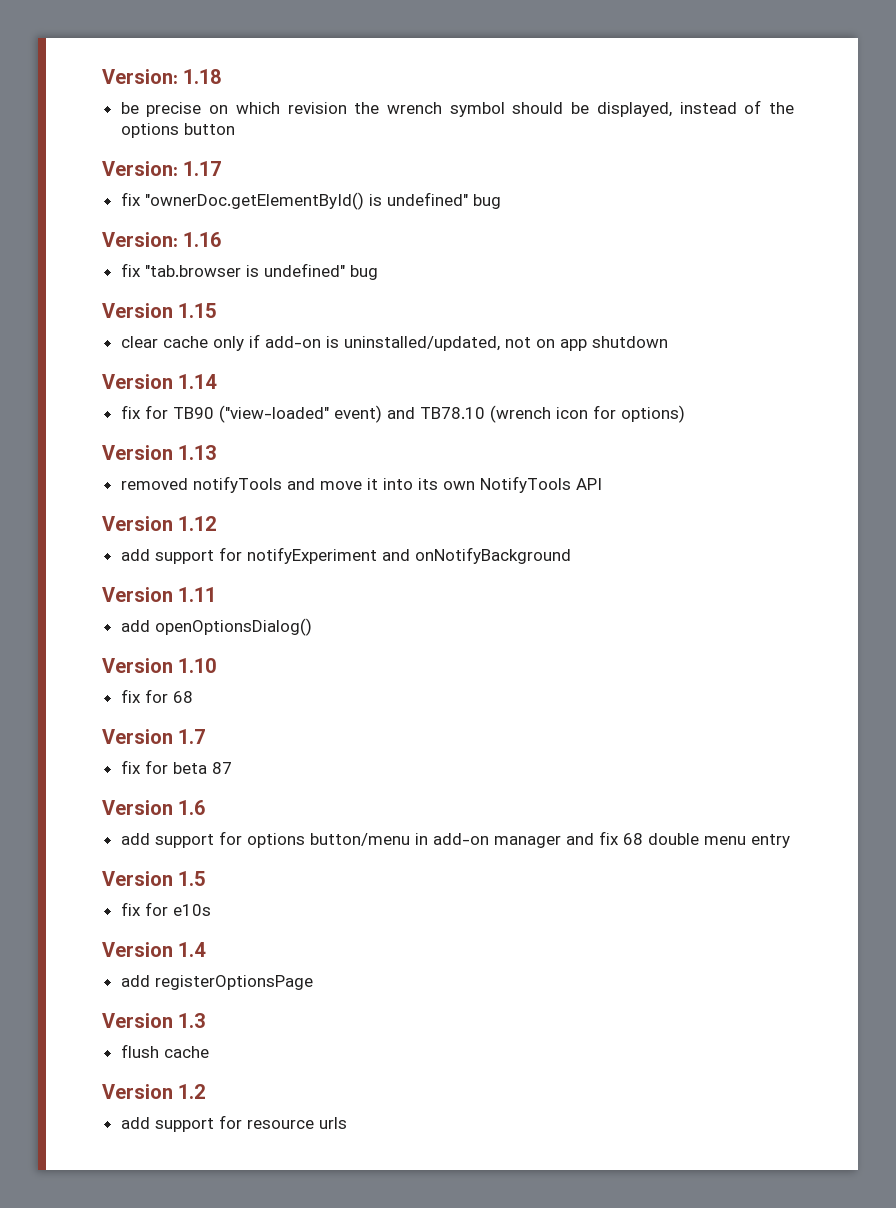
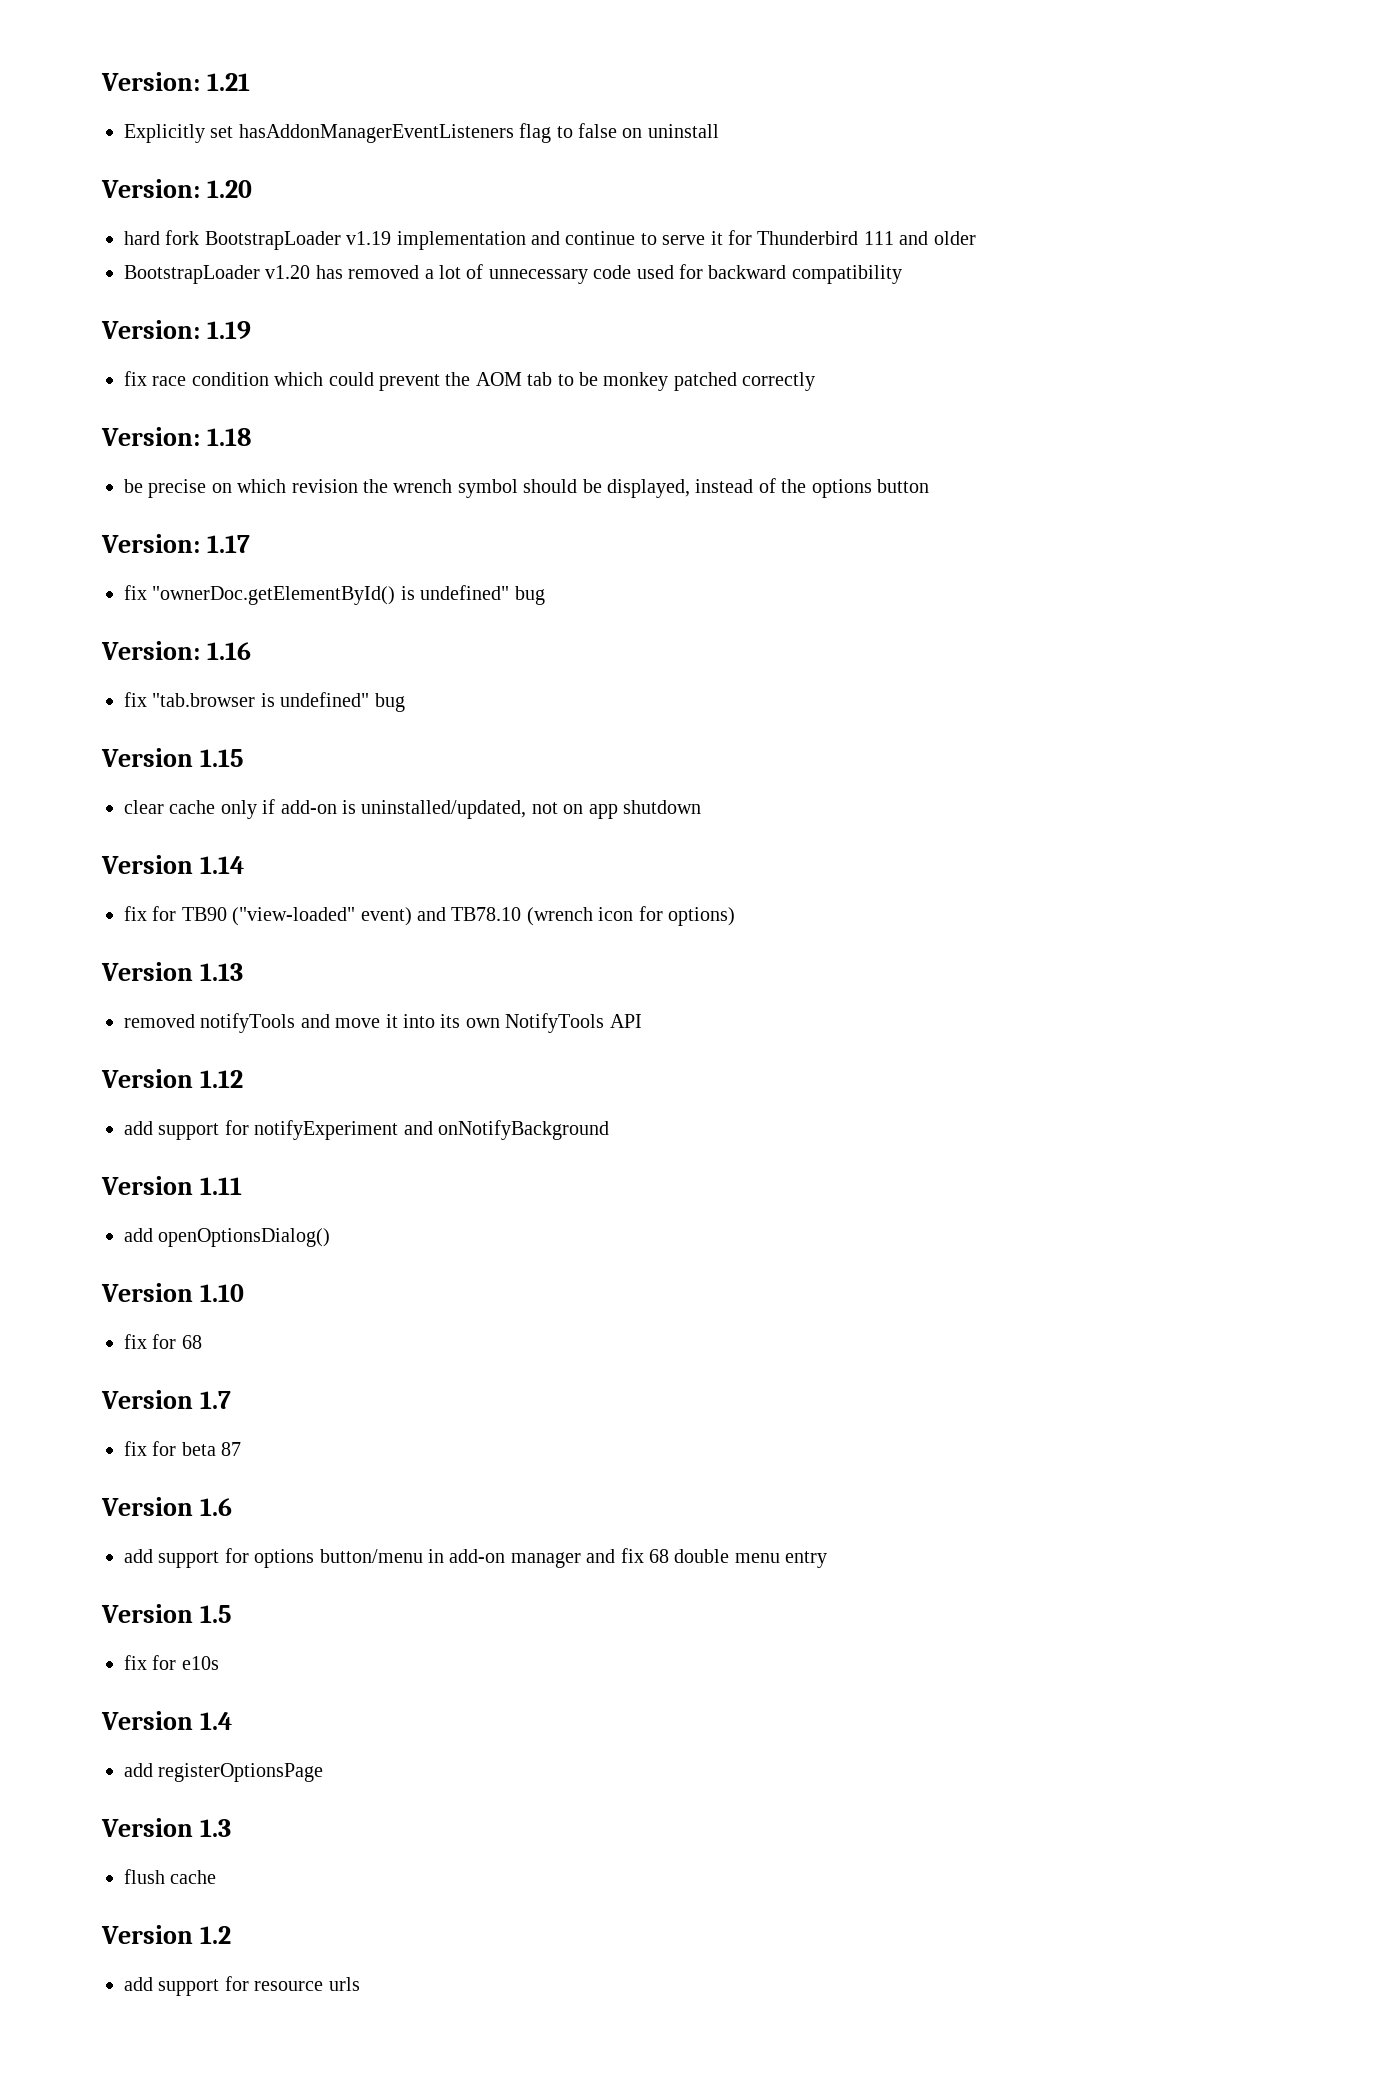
[102,69,178,84] Version: -> [101,72,250,91] [124,123,719,143] [101,179,252,198] [124,230,976,250] [124,264,902,284] [101,320,251,339] [124,371,816,391] [101,427,200,446] Version: 1.21 // Explicitly set hasAddonManagerEventListeners flag to false on uninstall // Version: 1.20 // hard fork BootstrapLoader v1.19 implementation and continue to serve it for Thunderbird 111 and older // BootstrapLoader v1.20 has removed a lot of unnecessary code used for backward compatibility // Version: 1.19 // fix race condition which could prevent the AOM tab to be monkey patched correctly // Version:

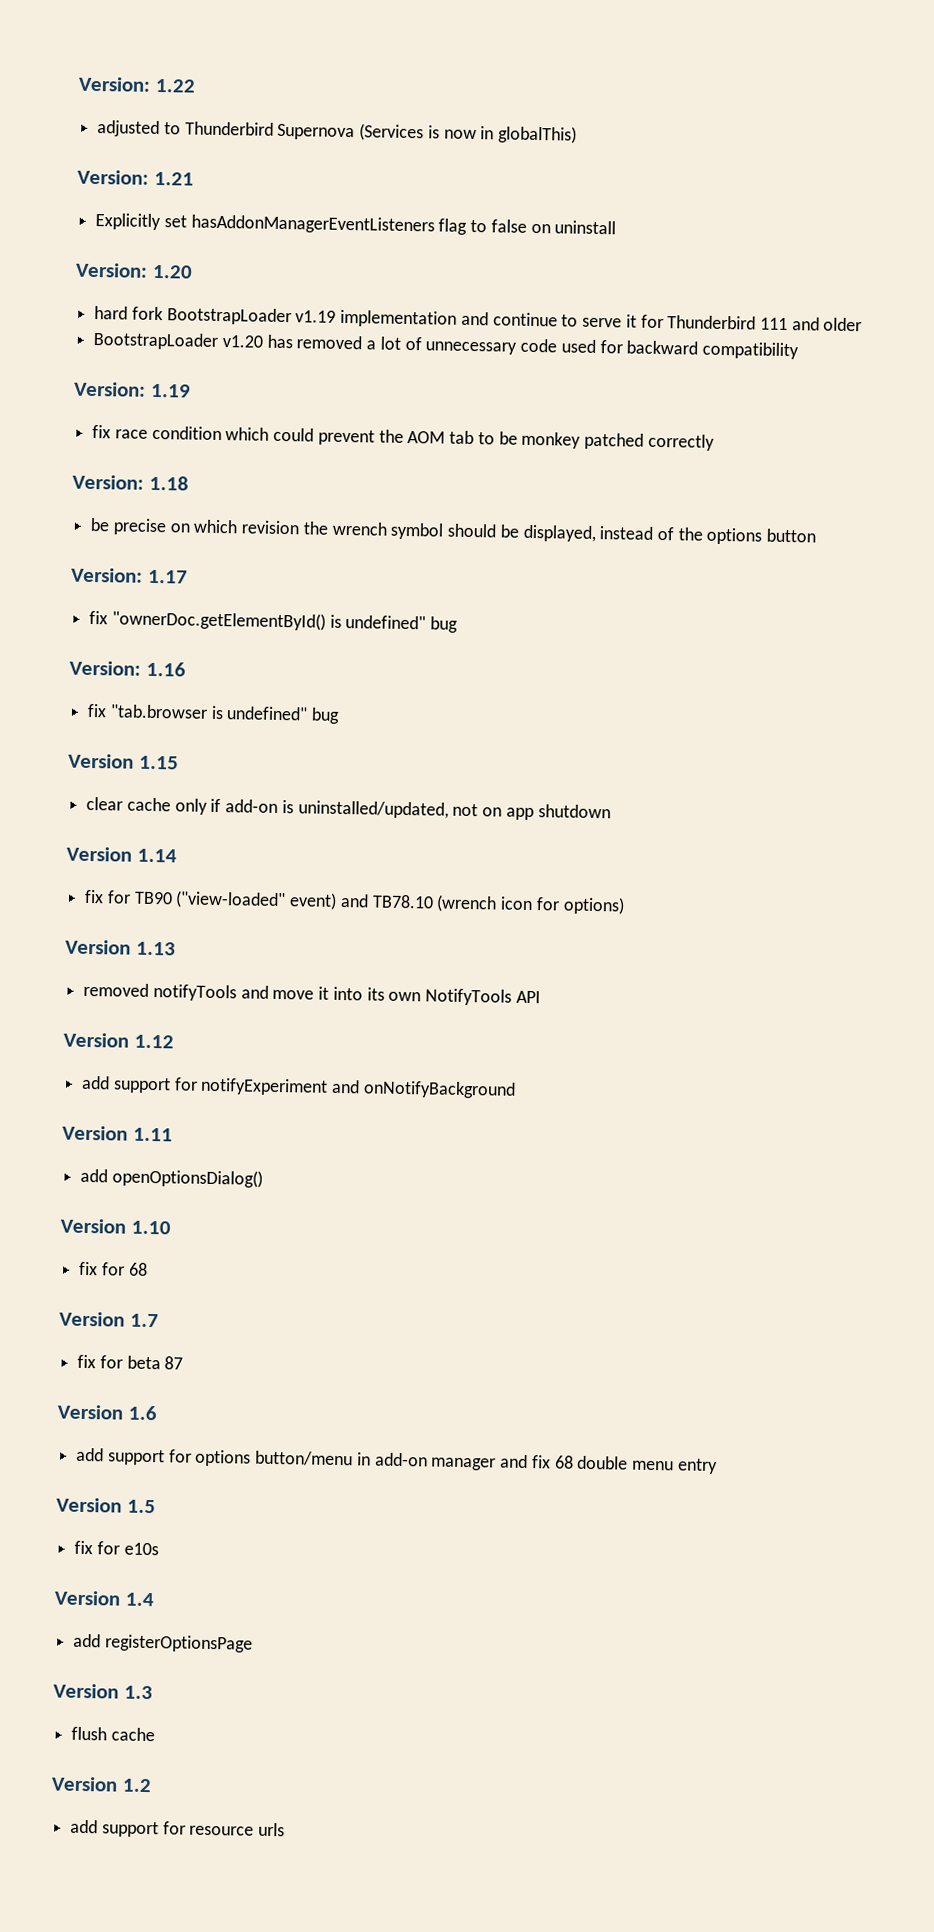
[101,72,200,91] Version: -> [78,76,196,93] [97,120,578,144] [77,169,149,185] Version: 1.22 // adjusted to Thunderbird Supernova (Services is now in globalThis) // Version:

